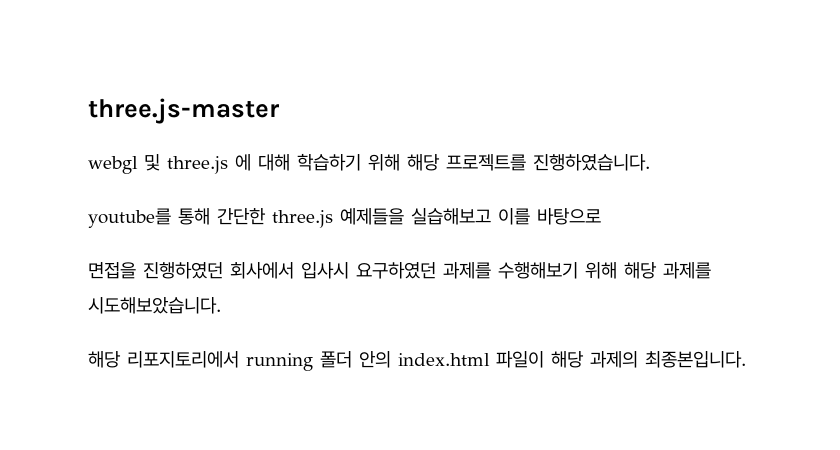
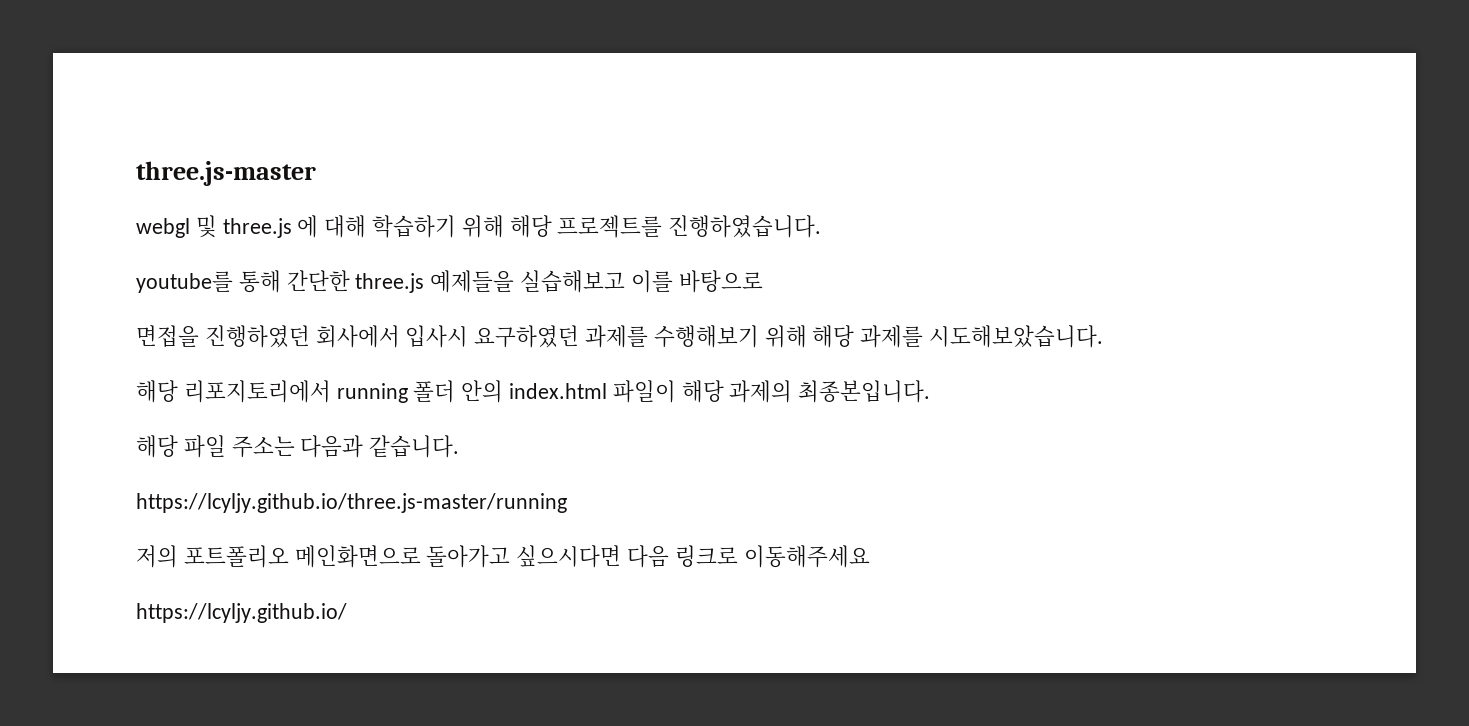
(746, 359) none -> [136,435,460,458] [136,493,567,513] [136,545,870,568] [136,603,347,623] // 해당 파일 주소는 다음과 같습니다. // https://lcyljy.github.io/three.js-master/running // 저의 포트폴리오 메인화면으로 돌아가고 싶으시다면 다음 링크로 이동해주세요 // https://lcyljy.github.io/

